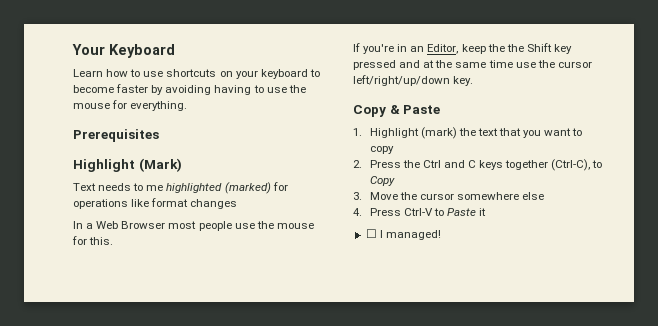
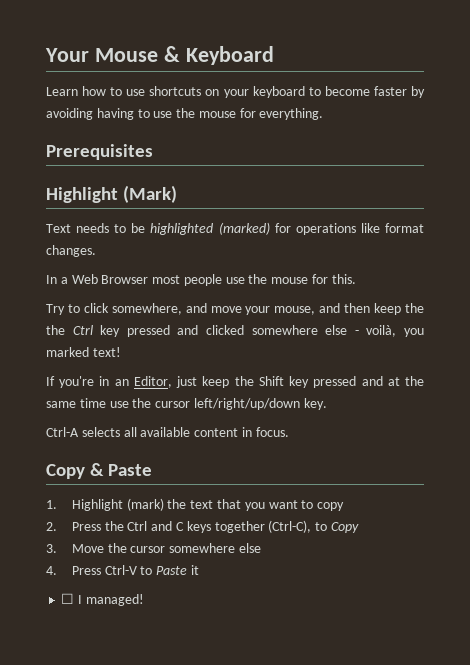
(105, 49) none -> [94,46,180,62] Mouse &
[146,185,164,191] me -> [131,223,146,233] be
[190,199,238,209] changes -> [46,245,96,257] changes.
(114, 241) none -> [46,303,424,315] [46,325,425,337] [46,347,121,357] // Try to click somewhere, and move your mouse, and then keep the the Ctrl key pressed and clicked somewhere else - voilà, you marked text!
[461,44,524,54] keep the the -> [176,376,254,388] just keep the
(474, 81) none -> [46,427,289,437] // Ctrl-A selects all available content in focus.

